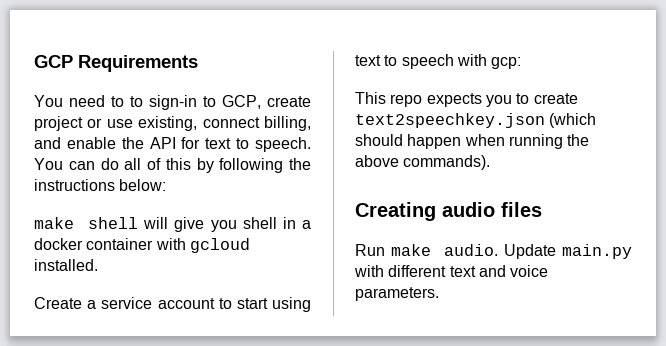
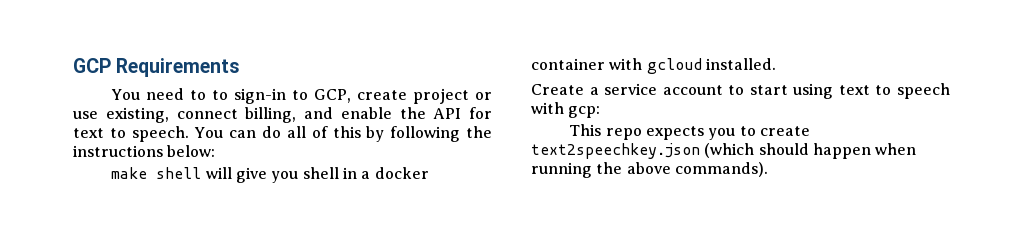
[355,202,542,221] [355,244,632,259] [354,265,549,277] [355,287,439,301] // Creating audio files // Run make audio. Update main.py with different text and voice parameters. -> (768, 169) none

